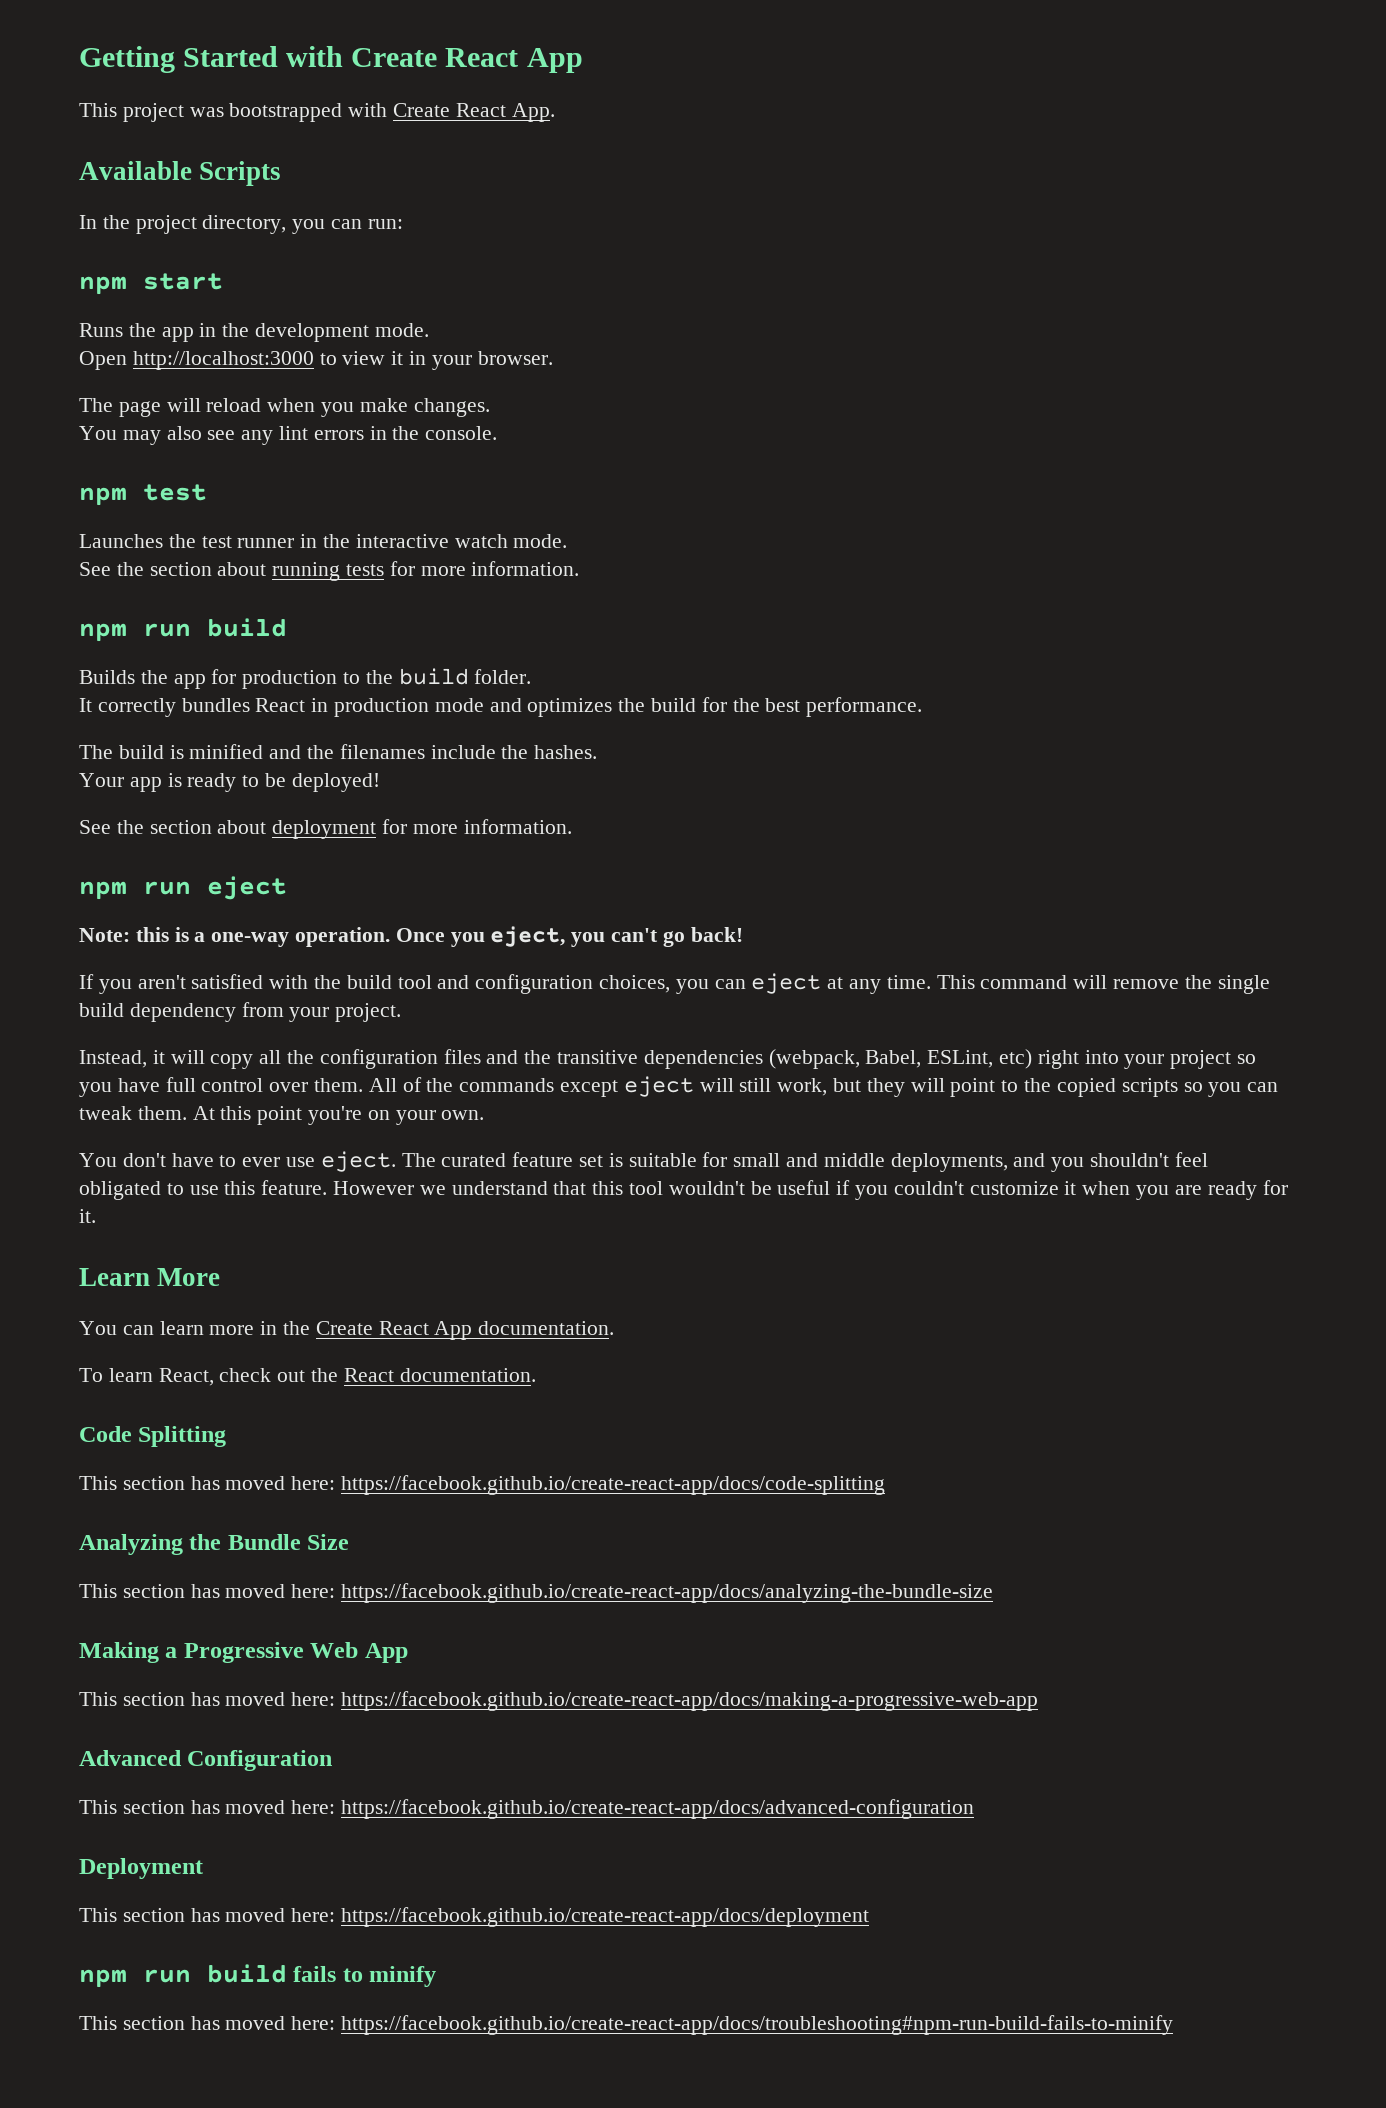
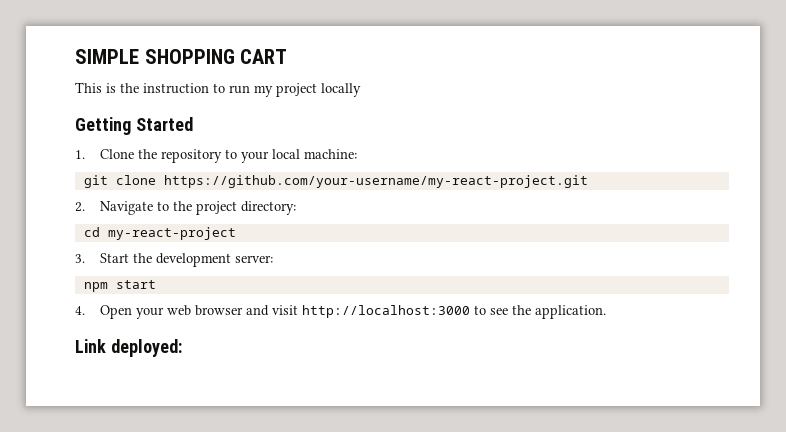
[79,46,583,73] [79,103,555,122] [79,161,282,186] [79,215,403,234] [79,273,223,295] [79,323,429,342] [79,351,553,370] [79,398,490,417] [79,426,498,445] [79,484,207,506] [79,534,568,548] [79,561,580,581] [79,618,287,642] [79,668,532,689] [79,697,923,717] [79,744,598,759] [79,773,380,792] [79,819,572,839] [79,876,287,900] [79,926,743,947] [79,973,1270,994] [79,1002,402,1022] [79,1049,1257,1069] [79,1076,1279,1097] [79,1106,485,1125] [79,1151,1208,1172] [79,1180,1288,1200] [79,1209,96,1223] [79,1268,221,1286] [79,1321,615,1340] [79,1368,536,1386] [79,1426,227,1447] [79,1475,886,1495] [79,1534,350,1555] [79,1583,994,1603] [79,1642,408,1663] [79,1691,1039,1711] [79,1750,333,1771] [79,1799,975,1819] [79,1858,203,1879] [79,1907,870,1927] [79,1964,437,1988] [79,2015,1174,2035] Getting Started with Create React App // This project was bootstrapped with Create React App. // Available Scripts // In the project directory, you can run: // npm start // Runs the app in the development mode. // Open http://localhost:3000 to view it in your browser. // The page will reload when you make changes. // You may also see any lint errors in the console. // npm test // Launches the test runner in the interactive watch mode. // See the section about running tests for more information. // npm run build // Builds the app for production to the build folder. // It correctly bundles React in production mode and optimizes the build for the best performance. // The build is minified and the filenames include the hashes. // Your app is ready to be deployed! // See the section about deployment for more information. // npm run eject // Note: this is a one-way operation. Once you eject, you can't go back! // If you aren't satisfied with the build tool and configuration choices, you can eject at any time. This command will remove the single build dependency from your project. // Instead, it will copy all the configuration files and the transitive dependencies (webpack, Babel, ESLint, etc) right into your project so you have full control over them. All of the commands except eject will still work, but they will point to the copied scripts so you can tweak them. At this point you're on your own. // You don't have to ever use eject. The curated feature set is suitable for small and middle deployments, and you shouldn't feel obligated to use this feature. However we understand that this tool wouldn't be useful if you couldn't customize it when you are ready for it. // Learn More // You can learn more in the Create React App documentation. // To learn React, check out the React documentation. // Code Splitting // This section has moved here: https://facebook.github.io/create-react-app/docs/code-splitting // Analyzing the Bundle Size // This section has moved here: https://facebook.github.io/create-react-app/docs/analyzing-the-bundle-size // Making a Progressive Web App // This section has moved here: https://facebook.github.io/create-react-app/docs/making-a-progressive-web-app // Advanced Configuration // This section has moved here: https://facebook.github.io/create-react-app/docs/advanced-configuration // Deployment // This section has moved here: https://facebook.github.io/create-react-app/docs/deployment // npm run build fails to minify // This section has moved here: https://facebook.github.io/create-react-app/docs/troubleshooting#npm-run-build-fails-to-minify -> [75,49,288,64] [75,82,361,97] [75,117,193,135] [75,149,357,163] [83,175,588,188] [75,201,296,215] [83,227,236,240] [75,253,273,267] [83,280,156,292] [75,305,606,319] [75,339,182,357] SIMPLE SHOPPING CART // This is the instruction to run my project locally // Getting Started // 1. Clone the repository to your local machine: // git clone https://github.com/your-username/my-react-project.git // 2. Navigate to the project directory: // cd my-react-project // 3. Start the development server: // npm start // 4. Open your web browser and visit http://localhost:3000 to see the application. // Link deployed:

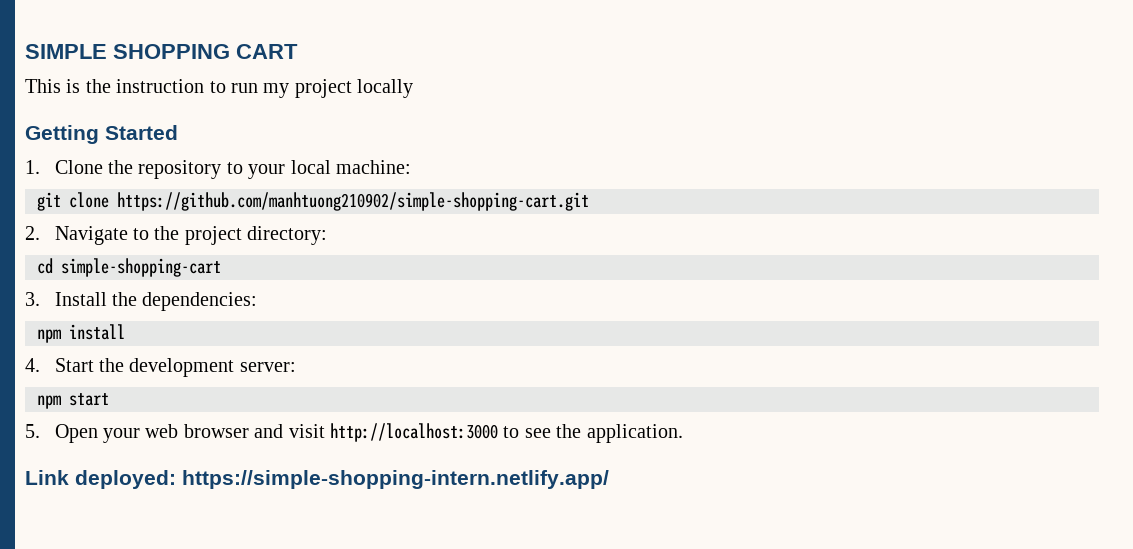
[163,175,588,188] https://github.com/your-username/my-react-project.git -> [117,192,589,211] https://github.com/manhtuong210902/simple-shopping-cart.git
[107,227,236,240] [75,254,85,263] my-react-project // 3. -> [61,258,221,277] [25,292,258,311] [37,324,125,343] [25,358,40,372] simple-shopping-cart // 3. Install the dependencies: // npm install // 4.
[75,306,85,315] 4. -> [25,424,40,438] 5.
(182, 348) none -> [182,470,609,489] https://simple-shopping-intern.netlify.app/

